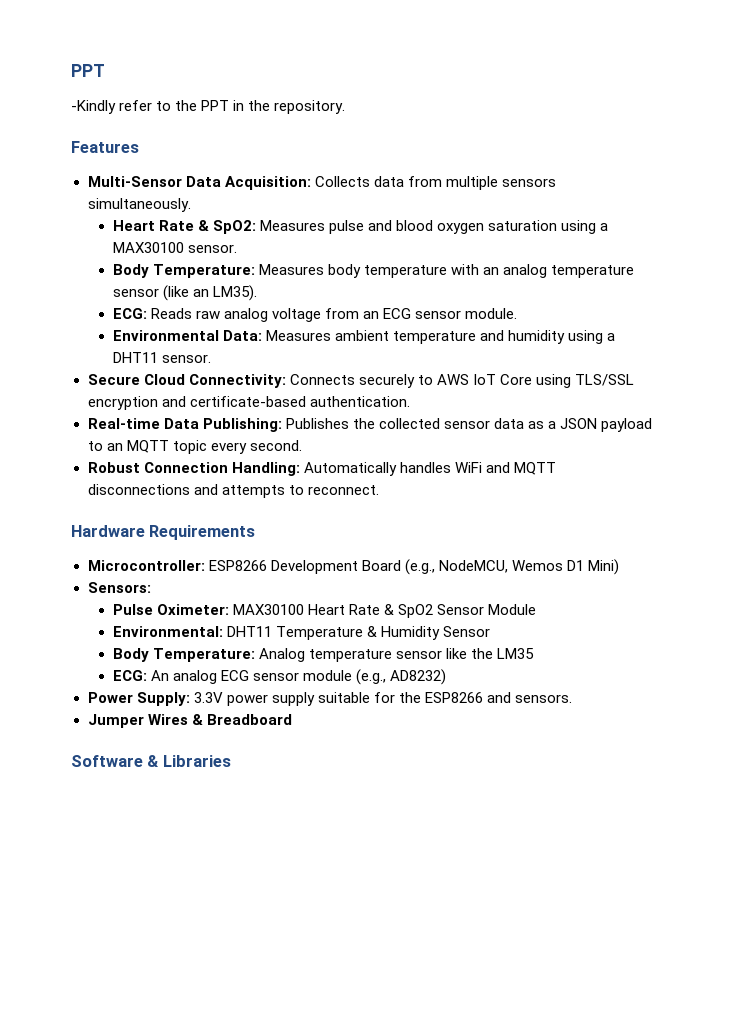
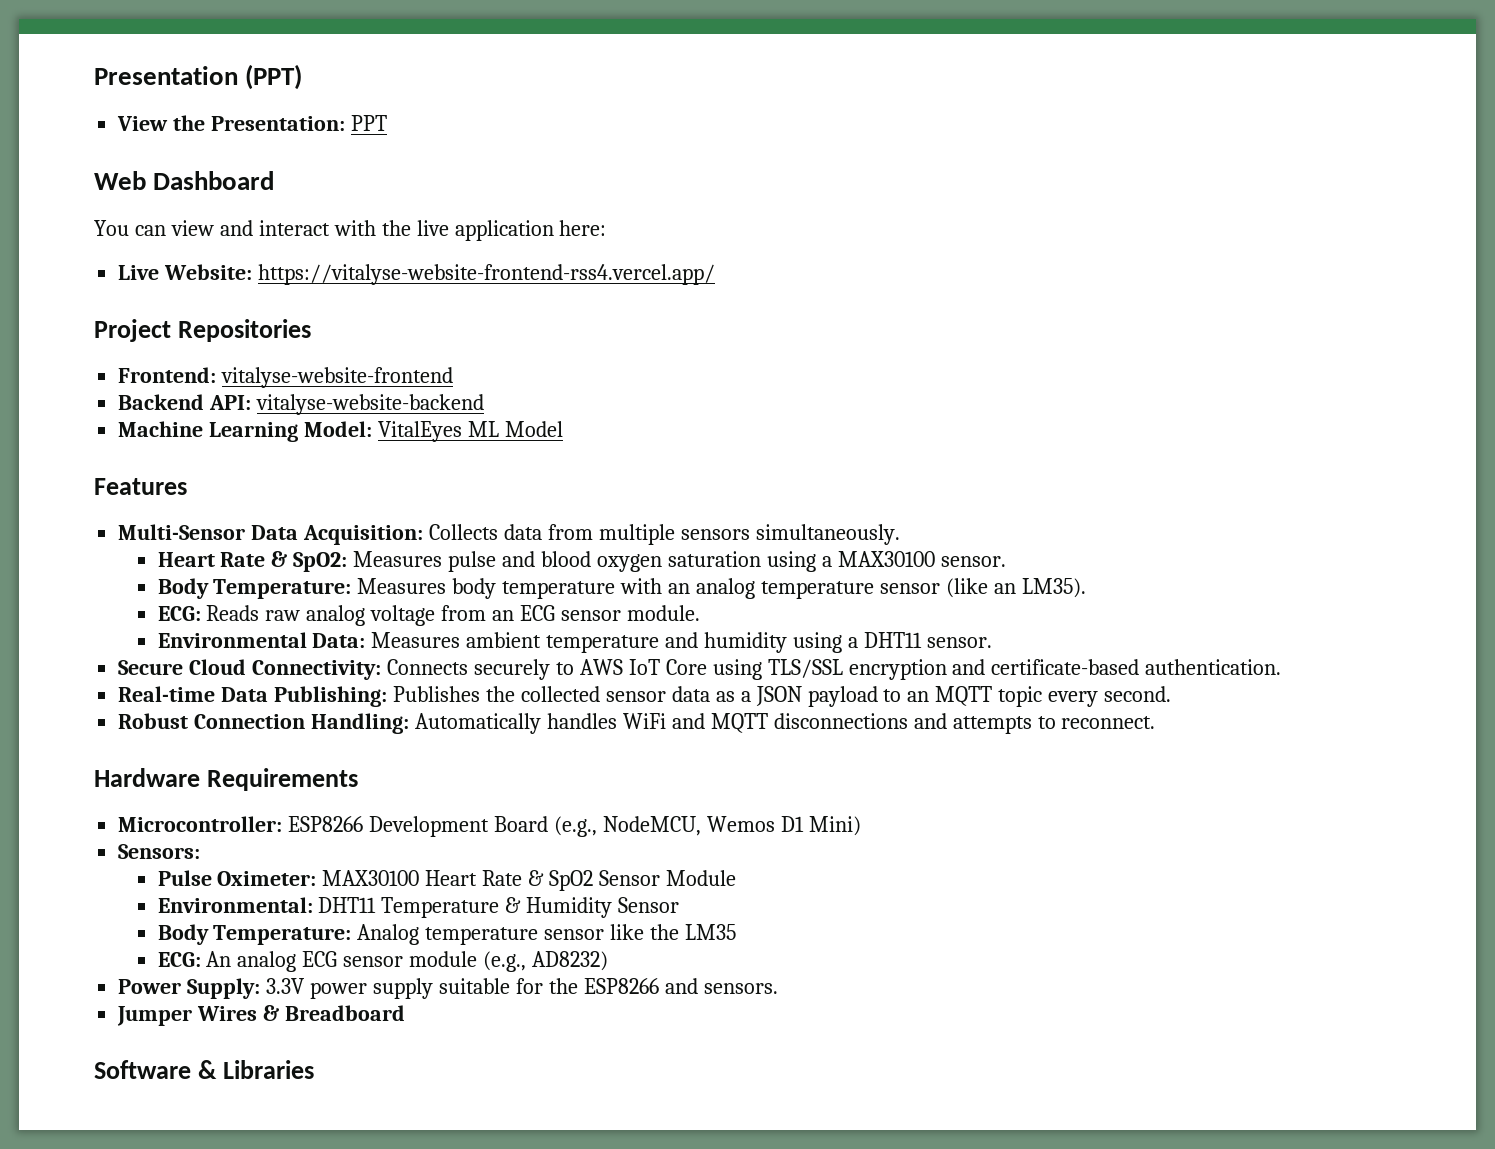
[71,64,105,77] [71,100,346,114] PPT // -Kindly refer to the PPT in the repository. -> [94,64,303,90] [117,115,388,131] [94,171,275,190] [94,220,607,241] [118,264,716,285] [94,319,311,342] [118,367,454,388] [118,394,485,415] [118,421,563,442] Presentation (PPT) // View the Presentation: PPT // Web Dashboard // You can view and interact with the live application here: // Live Website: https://vitalyse-website-frontend-rss4.vercel.app/ // Project Repositories // Frontend: vitalyse-website-frontend // Backend API: vitalyse-website-backend // Machine Learning Model: VitalEyes ML Model

